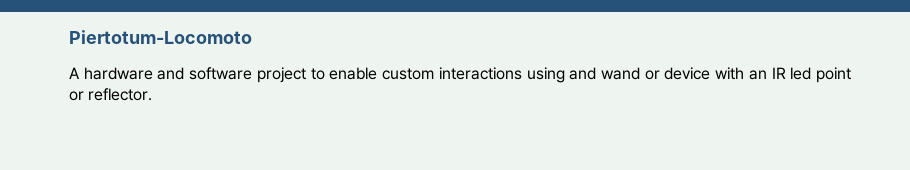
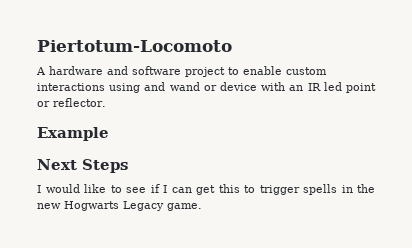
(153, 94) none -> [37,127,109,141] [37,159,128,173] [37,184,375,195] [37,201,202,211] // Example // Next Steps // I would like to see if I can get this to trigger spells in the new Hogwarts Legacy game.

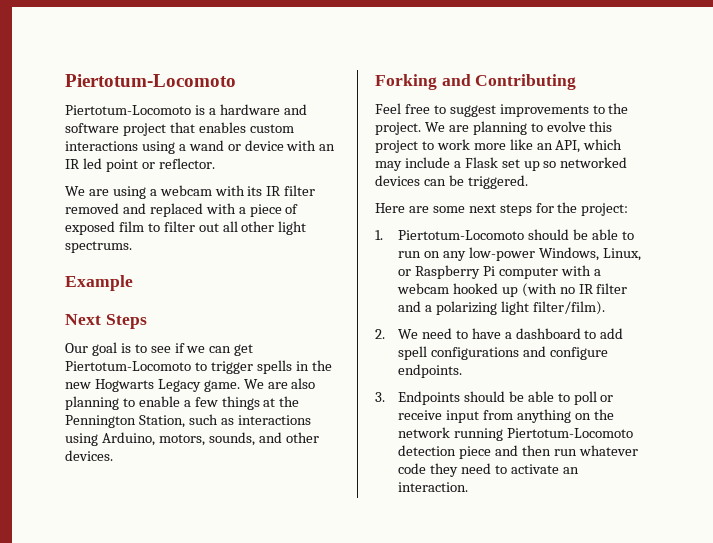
[36,67,46,75] A -> [65,105,216,115] Piertotum-Locomoto is a
[228,66,282,75] to enable -> [169,122,246,133] that enables
[144,82,166,91] and -> [178,144,186,151] a
(106, 102) none -> [65,185,316,199] [65,203,299,217] [65,221,307,235] [65,241,132,253] // We are using a webcam with its IR filter removed and replaced with a piece of exposed film to filter out all other light spectrums.
[37,184,106,193] I would like -> [65,342,131,356] Our goal is
[163,185,167,193] I -> [186,346,206,353] we
[218,184,240,193] this -> [65,361,191,371] Piertotum-Locomoto
(202, 207) none -> [243,378,316,389] [65,396,300,410] [65,414,311,428] [65,432,319,446] [65,450,113,461] [375,74,577,90] [375,103,629,117] [375,121,613,135] [375,139,623,153] [375,157,628,171] [375,175,528,189] [375,202,629,216] [375,229,634,240] [397,247,641,261] [397,265,601,279] [396,283,628,297] [397,301,605,315] [375,328,624,339] [397,346,608,360] [397,364,462,378] [375,391,614,405] [397,409,614,423] [397,427,633,441] [397,445,638,459] [397,463,579,477] [397,482,468,492] We are also planning to enable a few things at the Pennington Station, such as interactions using Arduino, motors, sounds, and other devices. // Forking and Contributing // Feel free to suggest improvements to the project. We are planning to evolve this project to work more like an API, which may include a Flask set up so networked devices can be triggered. // Here are some next steps for the project: // 1. Piertotum-Locomoto should be able to run on any low-power Windows, Linux, or Raspberry Pi computer with a webcam hooked up (with no IR filter and a polarizing light filter/film). // 2. We need to have a dashboard to add spell configurations and configure endpoints. // 3. Endpoints should be able to poll or receive input from anything on the network running Piertotum-Locomoto detection piece and then run whatever code they need to activate an interaction.

